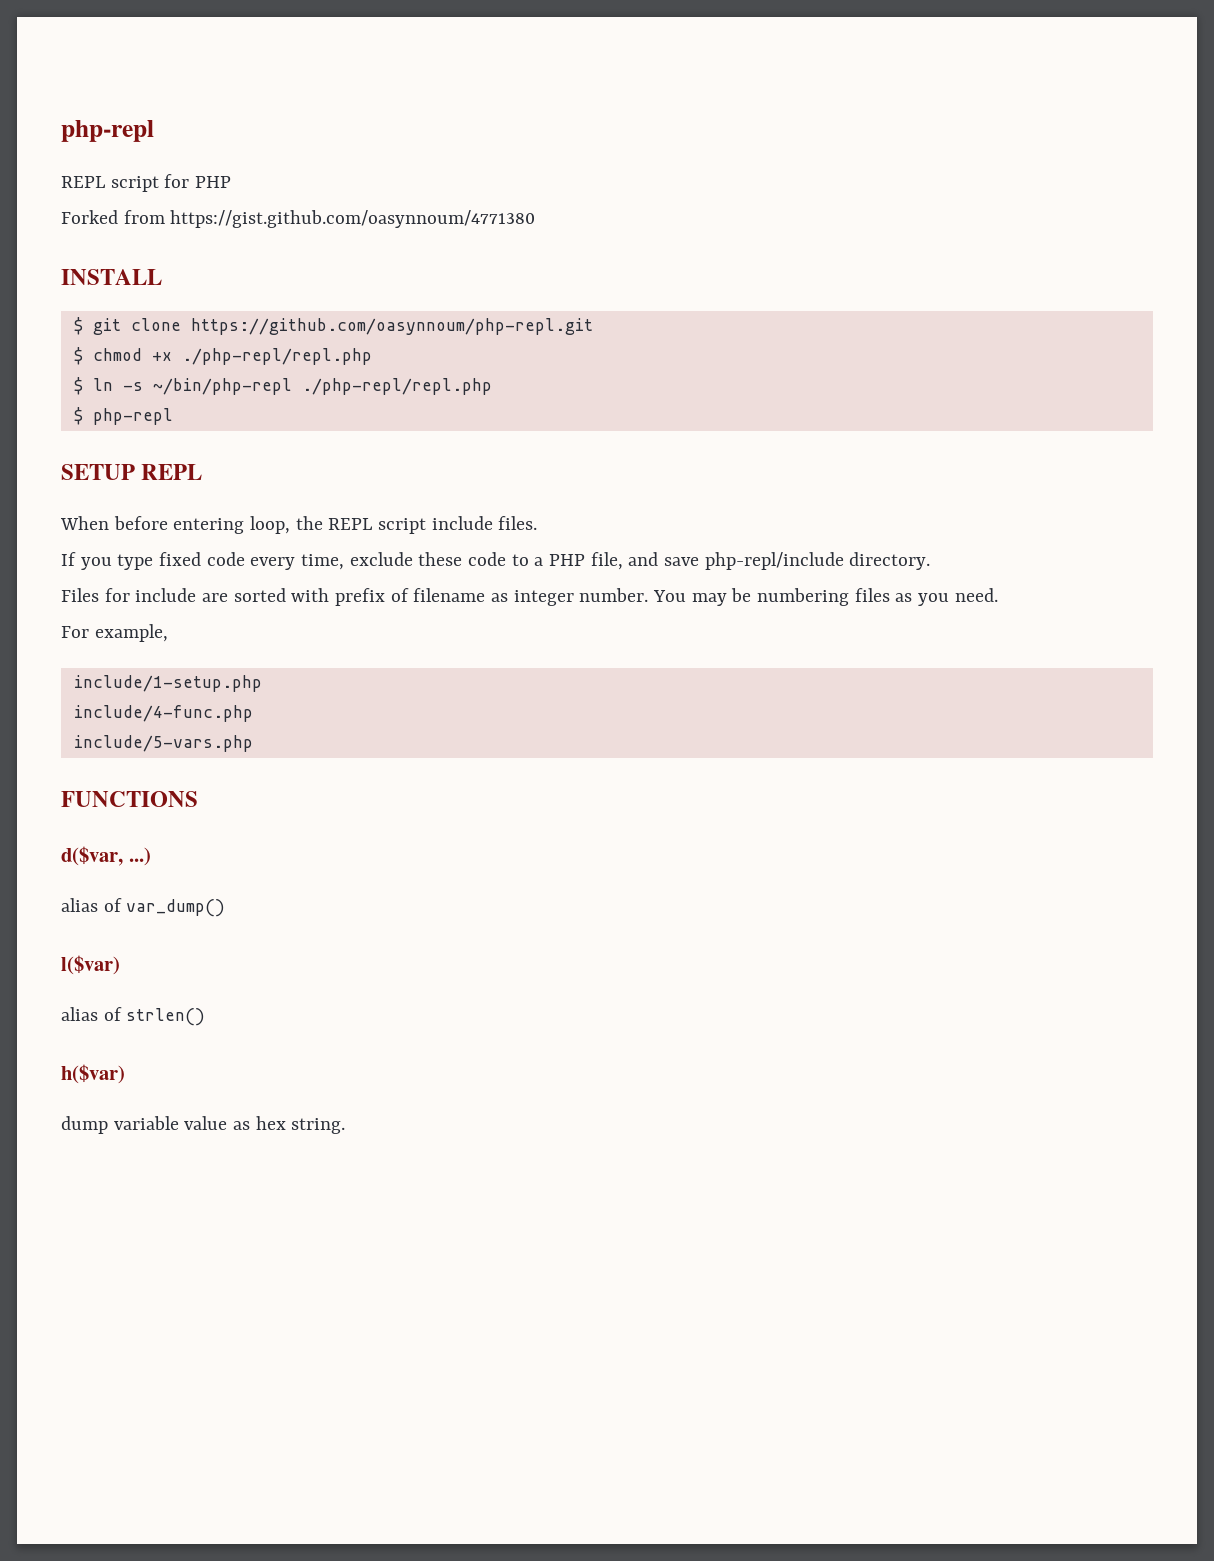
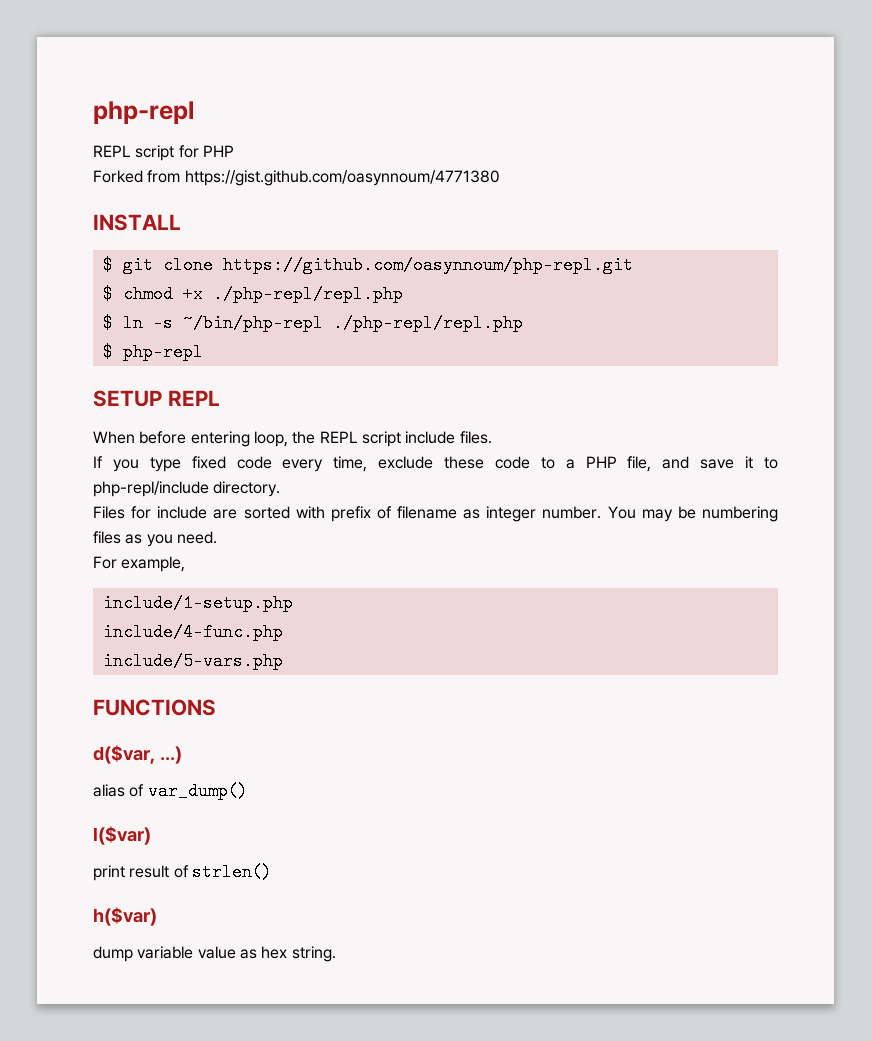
(700, 561) none -> [745,456,778,469] it to
[61,1007,98,1021] alias -> [93,865,170,881] print result

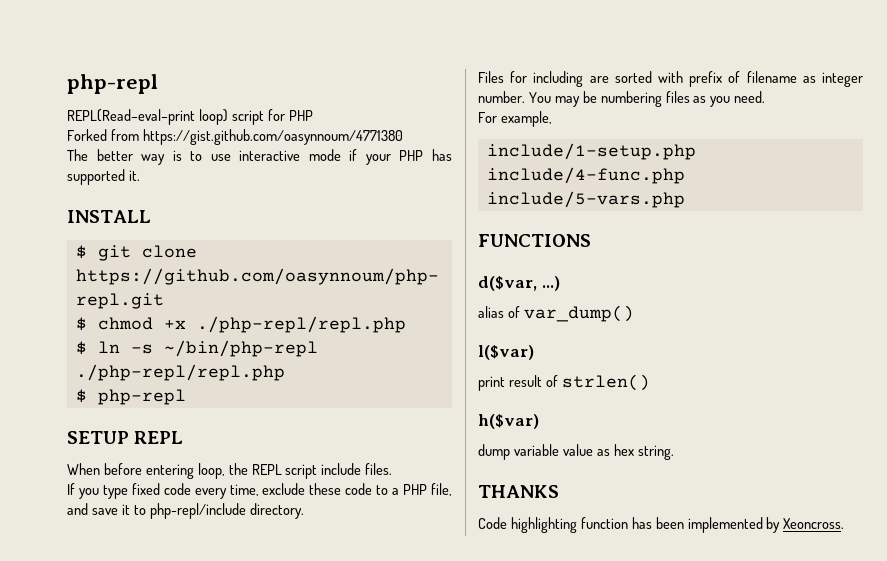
[93,101,194,124] [93,145,131,157] php-repl // REPL -> [67,74,158,94] [67,109,228,125] php-repl // REPL(Read–eval–print loop)
(500, 178) none -> [67,149,453,165] [67,169,140,185] // The better way is to use interactive mode if your PHP has supported it.
[157,506,208,519] include -> [533,71,584,87] including
(336, 954) none -> [478,485,559,498] [478,517,845,533] // THANKS // Code highlighting function has been implemented by Xeoncross.

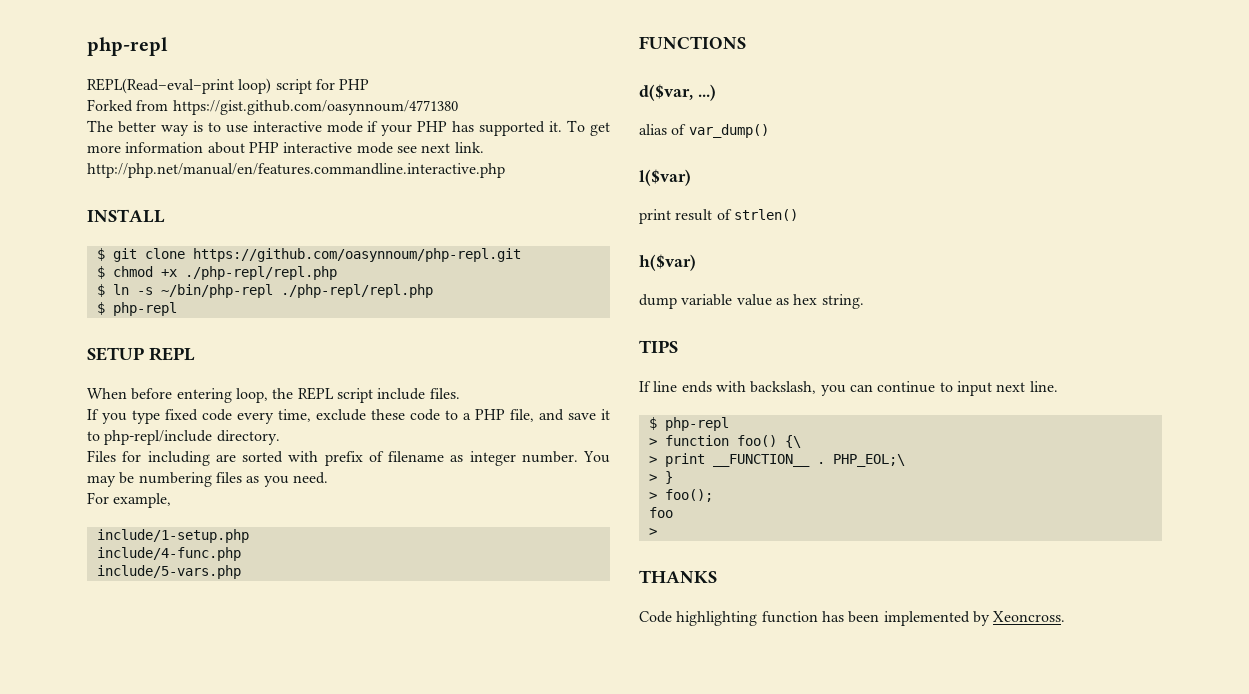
(140, 175) none -> [567,120,610,136] [87,142,484,154] [87,163,505,178] To get more information about PHP interactive mode see next link. http://php.net/manual/en/features.commandline.interactive.php
(674, 452) none -> [639,340,678,353] [639,381,1058,396] [648,417,729,431] [648,435,801,448] [648,453,905,467] [648,471,673,484] [648,489,713,502] [648,507,673,518] [648,528,657,536] // TIPS // If line ends with backslash, you can continue to input next line. // $ php-repl // > function foo() {\ // > print __FUNCTION__ . PHP_EOL;\ // > } // > foo(); // foo // >

